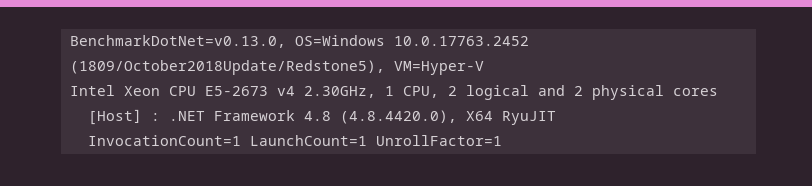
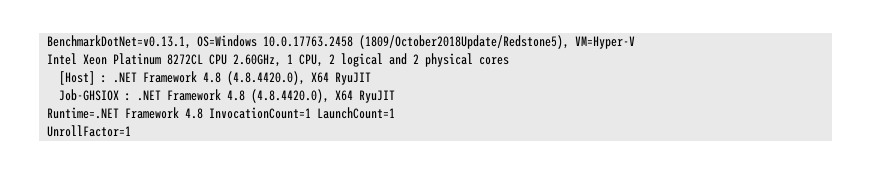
[70,35,529,48] BenchmarkDotNet=v0.13.0, OS=Windows 10.0.17763.2452 -> [47,35,354,49] BenchmarkDotNet=v0.13.1, OS=Windows 10.0.17763.2458
[169,86,376,98] CPU E5-2673 v4 2.30GHz, -> [113,53,282,67] Platinum 8272CL CPU 2.60GHz,
(556, 118) none -> [59,89,396,103] [47,107,204,119] Job-GHSIOX : .NET Framework 4.8 (4.8.4420.0), X64 RyuJIT // Runtime=.NET Framework 4.8
(367, 140) none -> (396, 113) //

